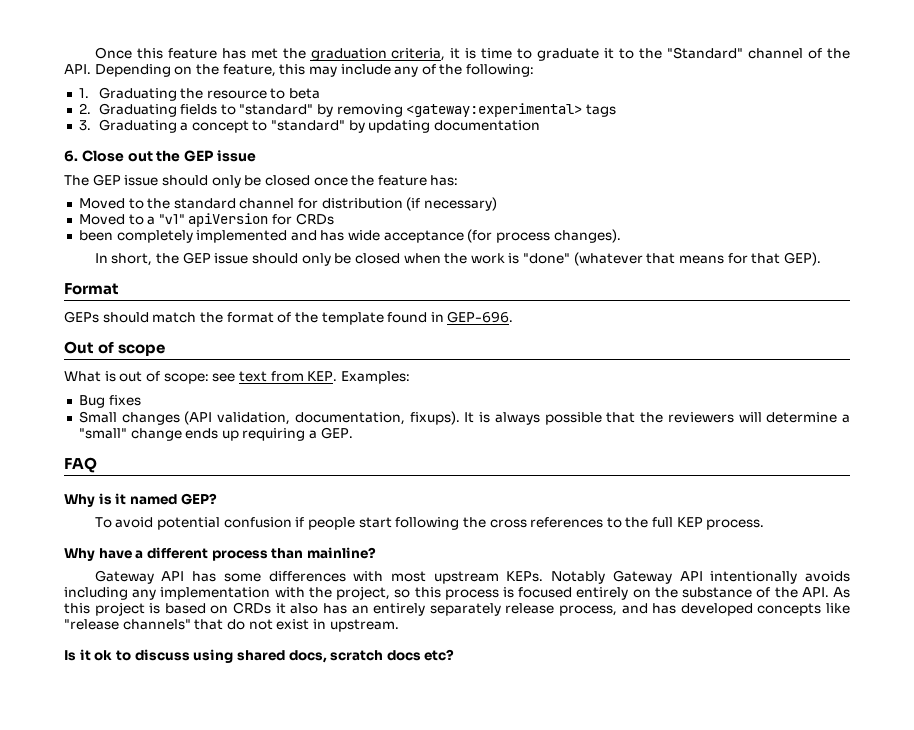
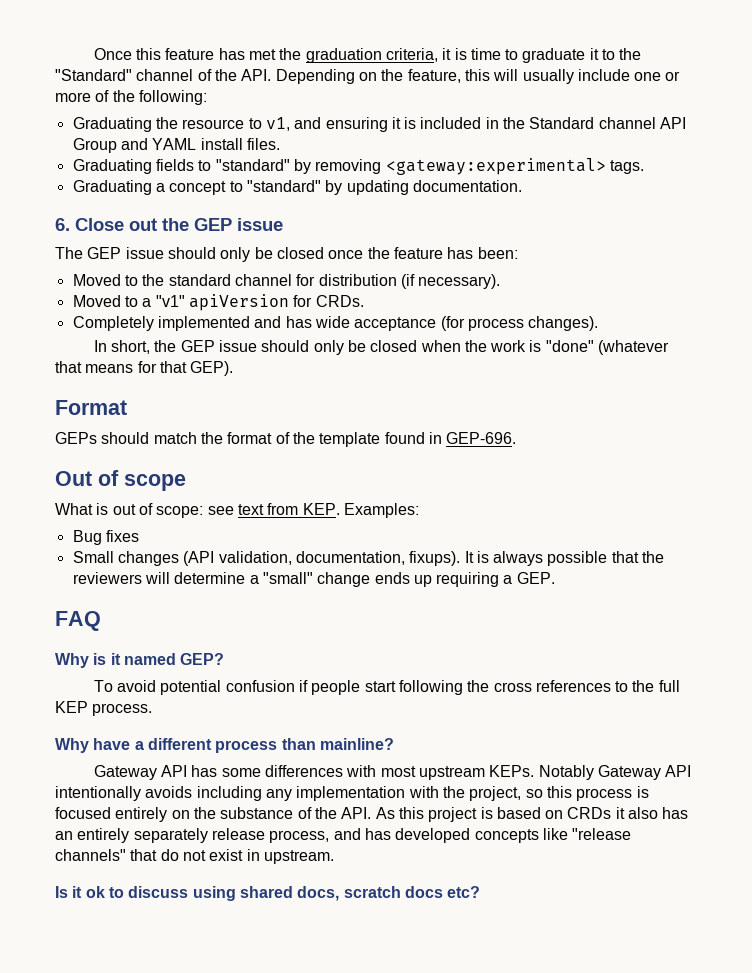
[308,64,419,77] may include any -> [493,69,681,84] [55,92,91,102] will usually include one or more
[78,88,89,98] 1. -> (207, 97) none
[289,88,321,99] [78,103,91,114] beta // 2. -> [265,117,687,132] [72,138,280,153] v1, and ensuring it is included in the Standard channel API Group and YAML install files. //
[586,104,617,117] [78,120,91,131] tags // 3. -> [609,160,644,174] tags. //
[434,120,541,131] documentation -> [412,180,522,192] documentation.
[430,175,459,186] has: -> [447,247,518,259] has been:
[424,197,498,211] necessary) -> [418,274,501,289] necessary).
[295,213,334,225] [78,230,193,243] CRDs // been completely -> [315,295,364,307] [72,316,154,331] CRDs. // Completely

